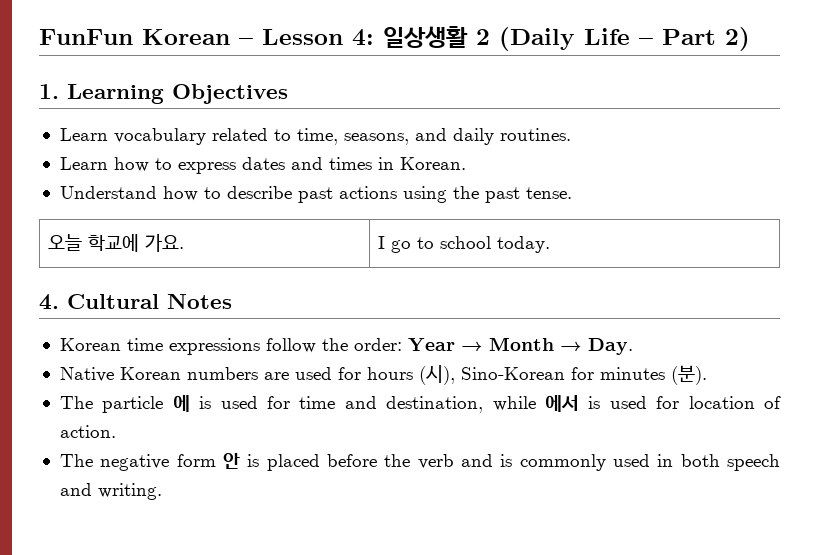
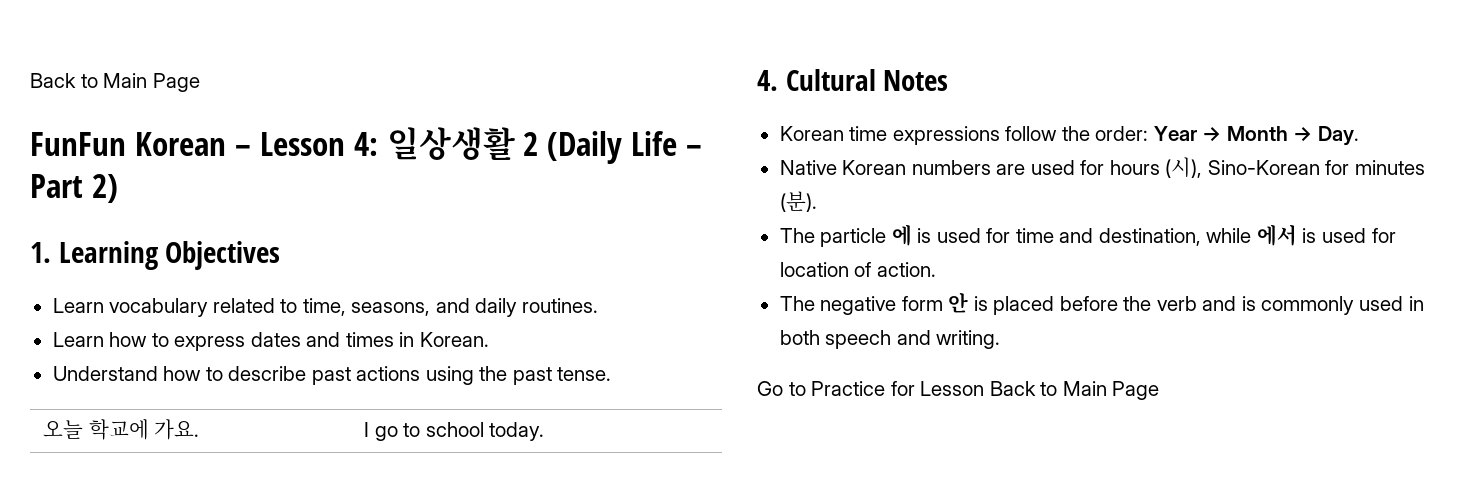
(39, 37) none -> [30,73,200,92] Back to Main Page //
(162, 491) none -> [757,381,1160,400] // Go to Practice for Lesson Back to Main Page

